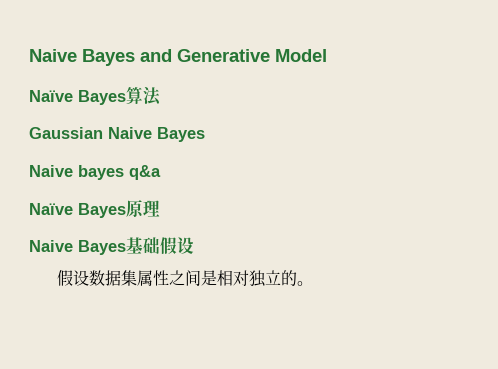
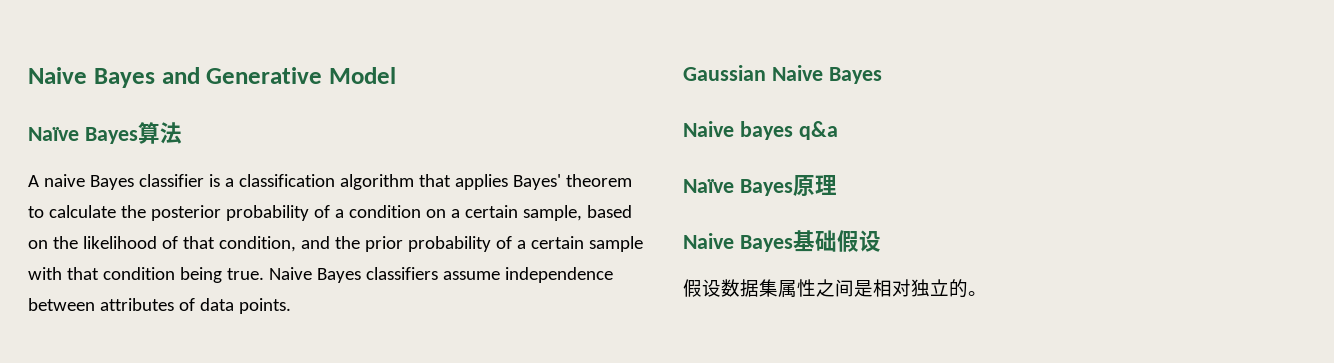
(161, 96) none -> [28,174,632,190] [28,205,632,221] [28,236,643,252] [28,267,613,283] [28,298,291,314] // A naive Bayes classifier is a classification algorithm that applies Bayes' theorem to calculate the posterior probability of a condition on a certain sample, based on the likelihood of that condition, and the prior probability of a certain sample with that condition being true. Naive Bayes classifiers assume independence between attributes of data points.

